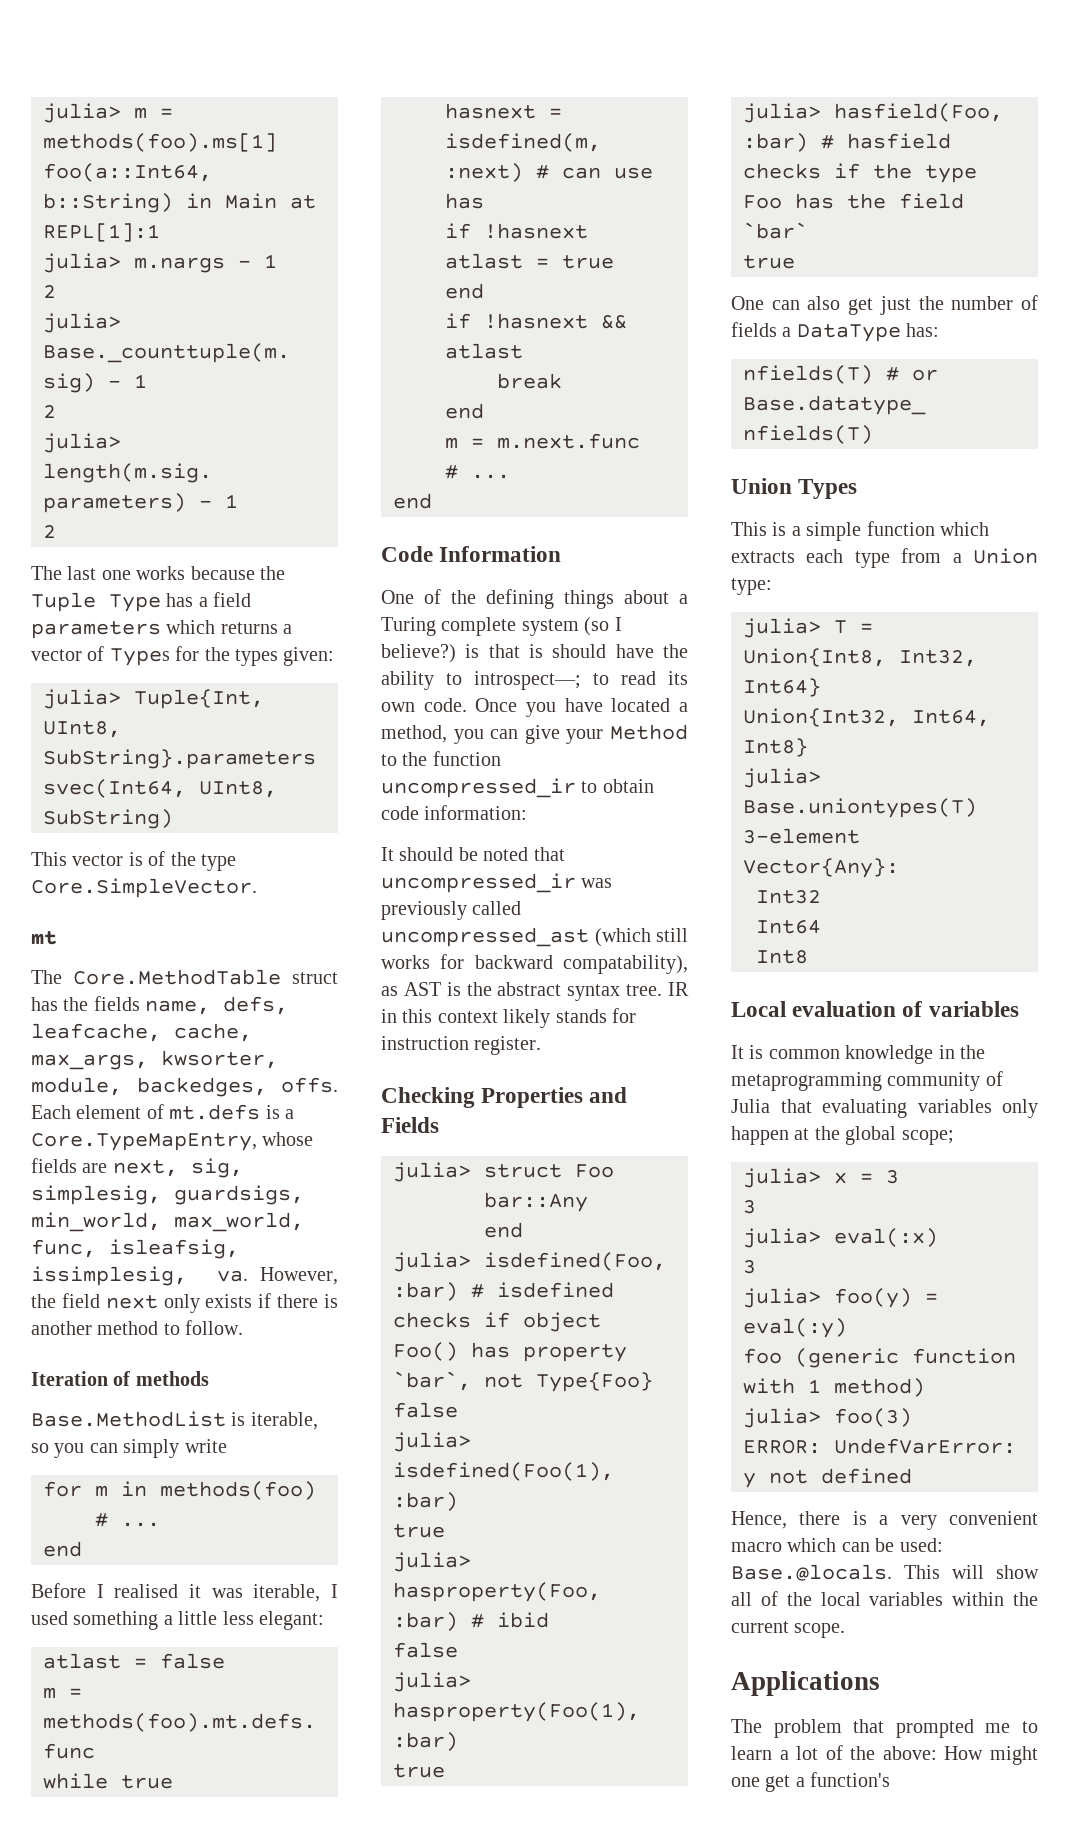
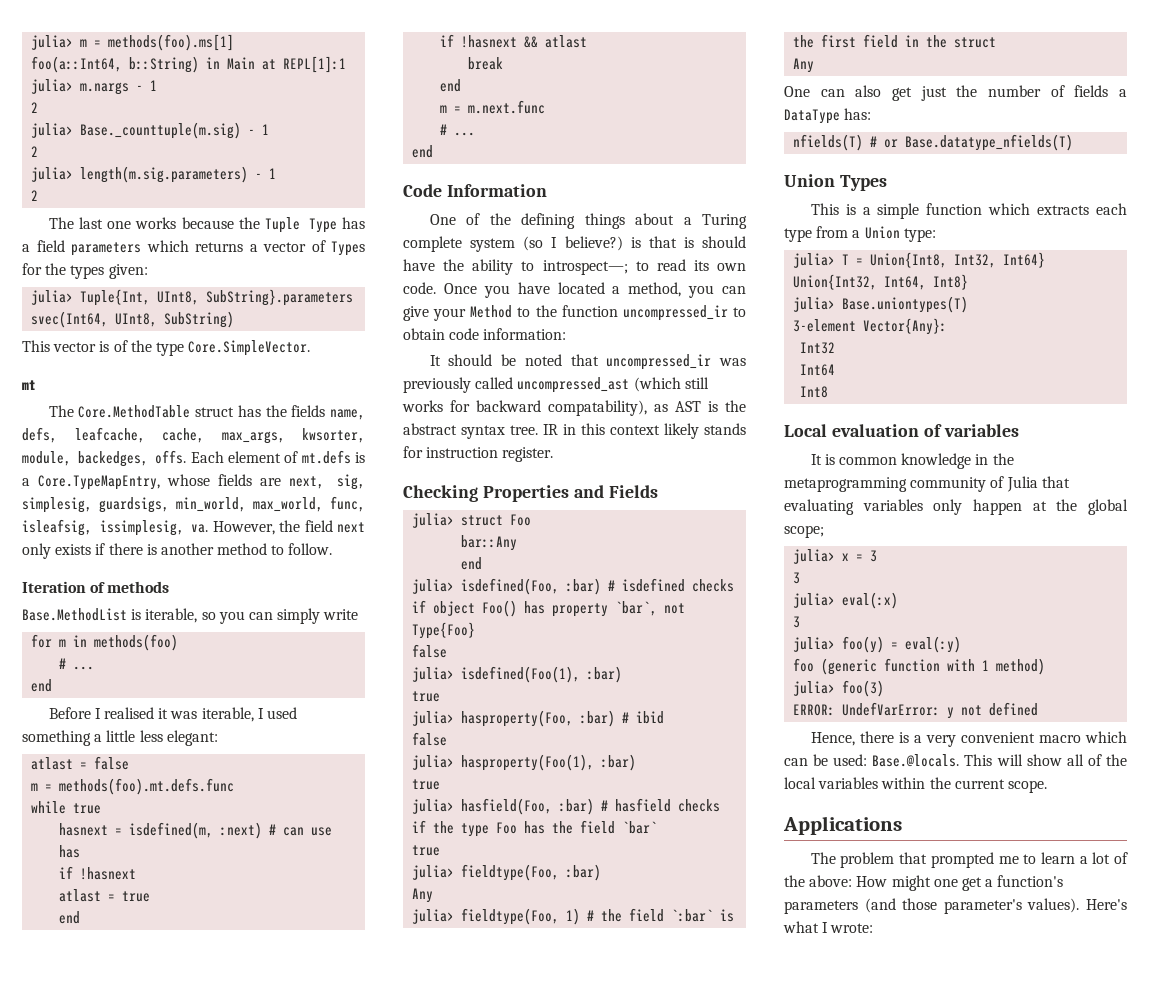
(795, 262) none -> [412,864,602,881] [412,888,434,903] [412,908,735,925] [793,34,997,48] [793,58,815,73] // julia> fieldtype(Foo, :bar) // Any // julia> fieldtype(Foo, 1) # the field `:bar` is the first field in the struct // Any
(891, 1779) none -> [784,898,1127,914] [783,921,874,933] parameters (and those parameter's values). Here's what I wrote:

